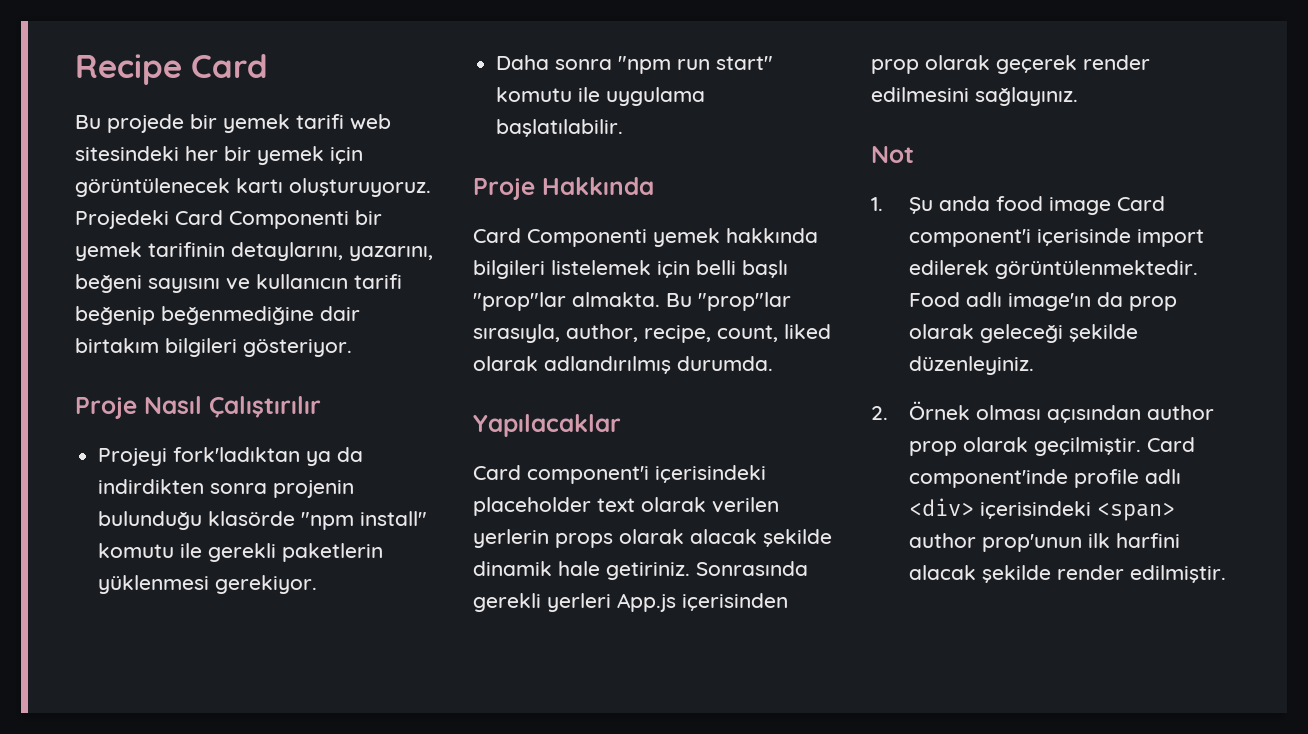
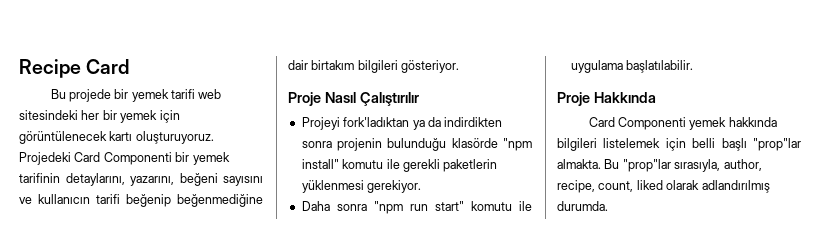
[473,414,621,437] [473,465,766,484] [473,497,779,516] [473,529,832,548] [473,561,808,580] [473,593,788,612] [871,55,1150,74] [871,87,1078,106] [871,146,914,163] [871,196,1166,215] [909,228,1205,247] [909,260,1199,279] [909,292,1178,311] [909,324,1139,343] [909,356,1035,375] [871,401,1215,423] [909,437,1196,456] [909,469,1182,488] [909,498,1176,521] [909,533,1181,552] [909,565,1227,583] // Yapılacaklar // Card component'i içerisindeki placeholder text olarak verilen yerlerin props olarak alacak şekilde dinamik hale getiriniz. Sonrasında gerekli yerleri App.js içerisinden prop olarak geçerek render edilmesini sağlayınız. // Not // 1. Şu anda food image Card component'i içerisinde import edilerek görüntülenmektedir. Food adlı image'ın da prop olarak geleceği şekilde düzenleyiniz. // 2. Örnek olması açısından author prop olarak geçilmiştir. Card component'inde profile adlı <div> içerisindeki <span> author prop'unun ilk harfini alacak şekilde render edilmiştir. -> (608, 206) none

